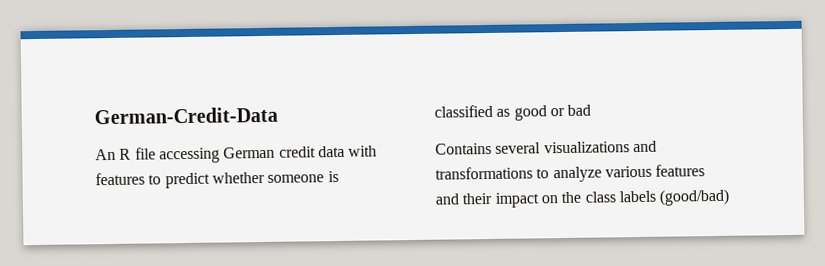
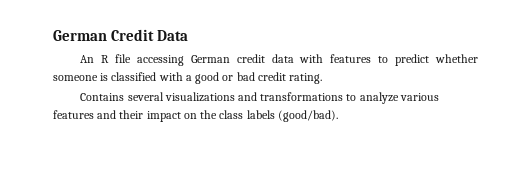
[94,106,278,125] German-Credit-Data -> [53,29,189,41] German Credit Data
[496,108,511,117] as -> [158,72,192,81] with a
(592, 110) none -> [257,72,323,84] credit rating.
[659,188,730,206] (good/bad) -> [277,110,338,122] (good/bad).

